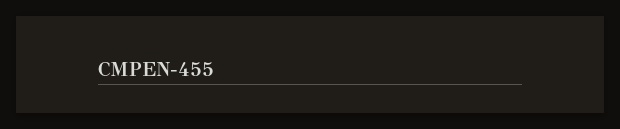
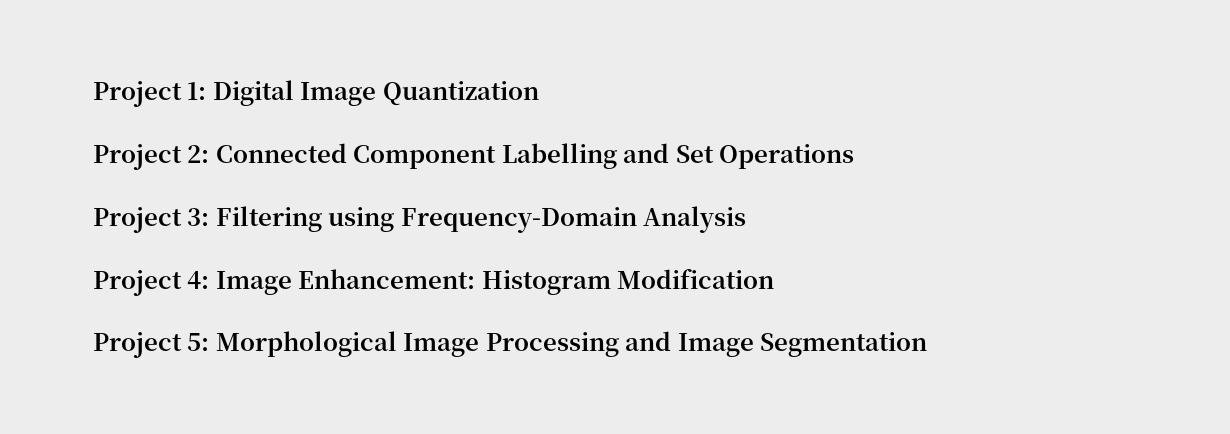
[98,61,214,77] CMPEN-455 -> [93,80,539,107] [93,143,855,170] [93,206,747,233] [93,268,775,296] [93,331,928,358] Project 1: Digital Image Quantization // Project 2: Connected Component Labelling and Set Operations // Project 3: Filtering using Frequency-Domain Analysis // Project 4: Image Enhancement: Histogram Modification // Project 5: Morphological Image Processing and Image Segmentation

